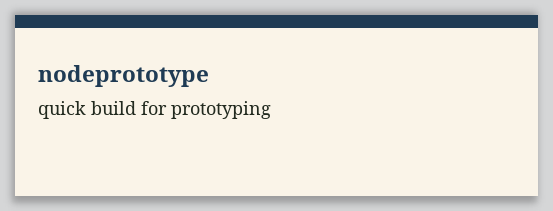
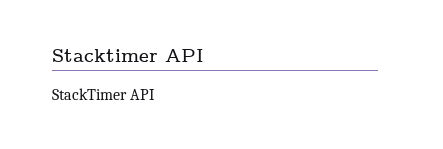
[38,65,209,87] [38,101,271,119] nodeprototype // quick build for prototyping -> [52,49,204,62] [52,88,156,100] Stacktimer API // StackTimer API

